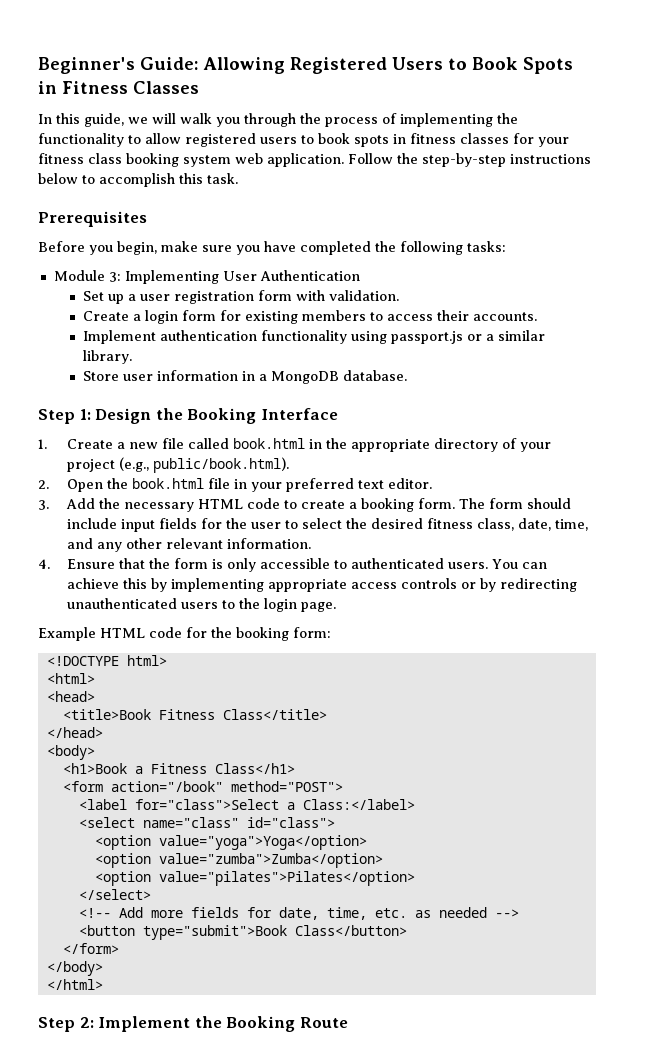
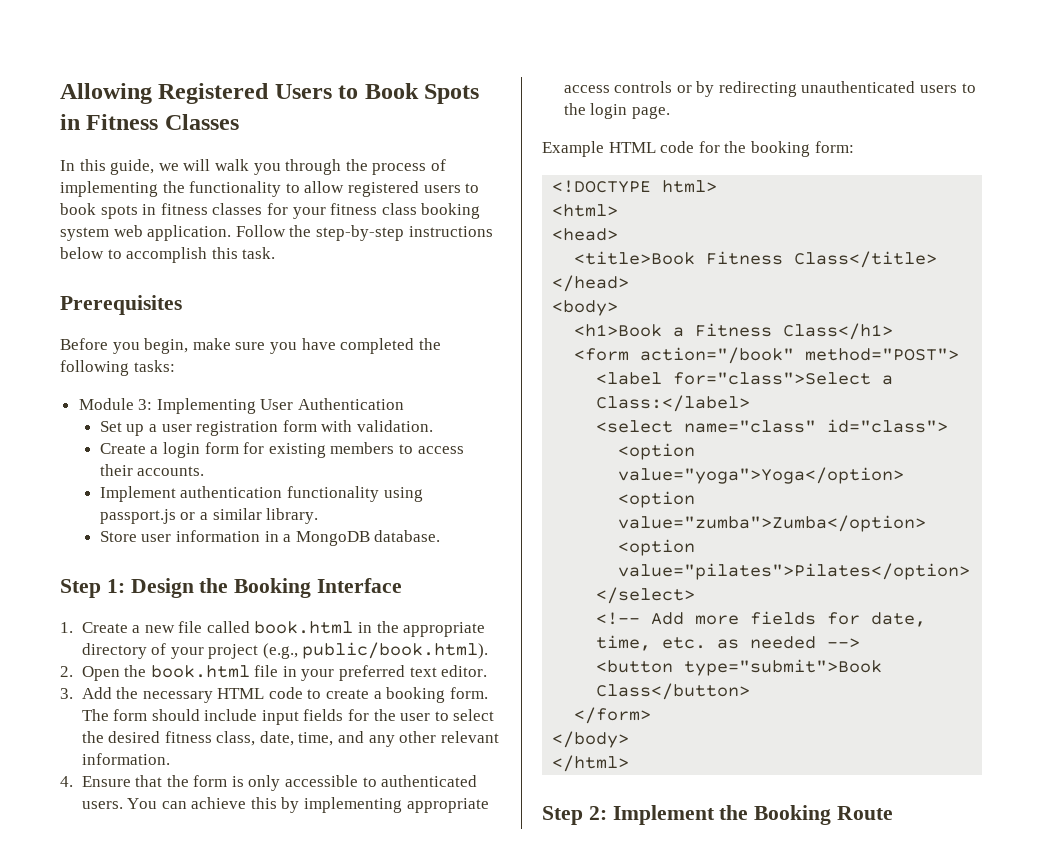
[38,57,199,74] Beginner's Guide: -> (60, 93) none

